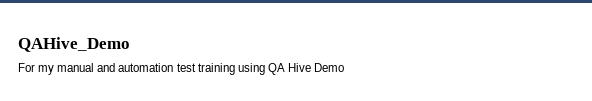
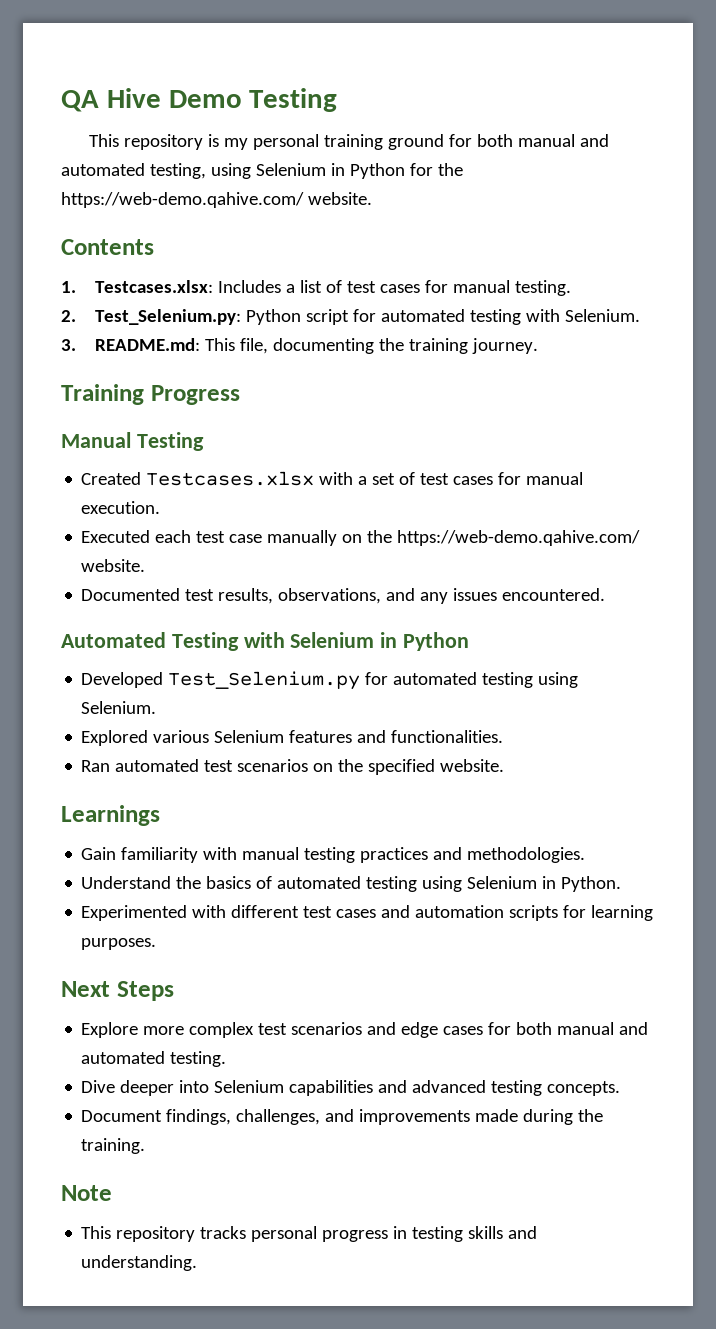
[18,37,130,52] [18,63,345,75] QAHive_Demo // For my manual and automation test training using QA Hive Demo -> [61,88,338,112] [89,134,610,150] [61,163,463,179] [61,192,372,208] [61,239,154,255] [61,280,571,296] [61,309,640,325] [61,338,538,354] [61,384,240,405] [61,432,204,451] [81,471,584,486] [81,501,161,514] [81,530,641,546] [81,559,146,572] [81,588,606,604] [61,632,470,651] [81,671,579,690] [81,701,157,714] [81,730,504,746] [81,759,505,775] [61,805,160,826] [81,847,586,863] [81,876,622,892] [81,905,654,921] [81,938,157,950] [61,981,174,1001] [81,1022,649,1038] [81,1051,227,1067] [81,1080,621,1096] [81,1109,604,1125] [81,1138,146,1154] [61,1185,112,1201] [81,1226,538,1242] [81,1255,198,1271] QA Hive Demo Testing // This repository is my personal training ground for both manual and automated testing, using Selenium in Python for the https://web-demo.qahive.com/ website. // Contents // 1. Testcases.xlsx: Includes a list of test cases for manual testing. // 2. Test_Selenium.py: Python script for automated testing with Selenium. // 3. README.md: This file, documenting the training journey. // Training Progress // Manual Testing // Created Testcases.xlsx with a set of test cases for manual execution. // Executed each test case manually on the https://web-demo.qahive.com/ website. // Documented test results, observations, and any issues encountered. // Automated Testing with Selenium in Python // Developed Test_Selenium.py for automated testing using Selenium. // Explored various Selenium features and functionalities. // Ran automated test scenarios on the specified website. // Learnings // Gain familiarity with manual testing practices and methodologies. // Understand the basics of automated testing using Selenium in Python. // Experimented with different test cases and automation scripts for learning purposes. // Next Steps // Explore more complex test scenarios and edge cases for both manual and automated testing. // Dive deeper into Selenium capabilities and advanced testing concepts. // Document findings, challenges, and improvements made during the training. // Note // This repository tracks personal progress in testing skills and understanding.

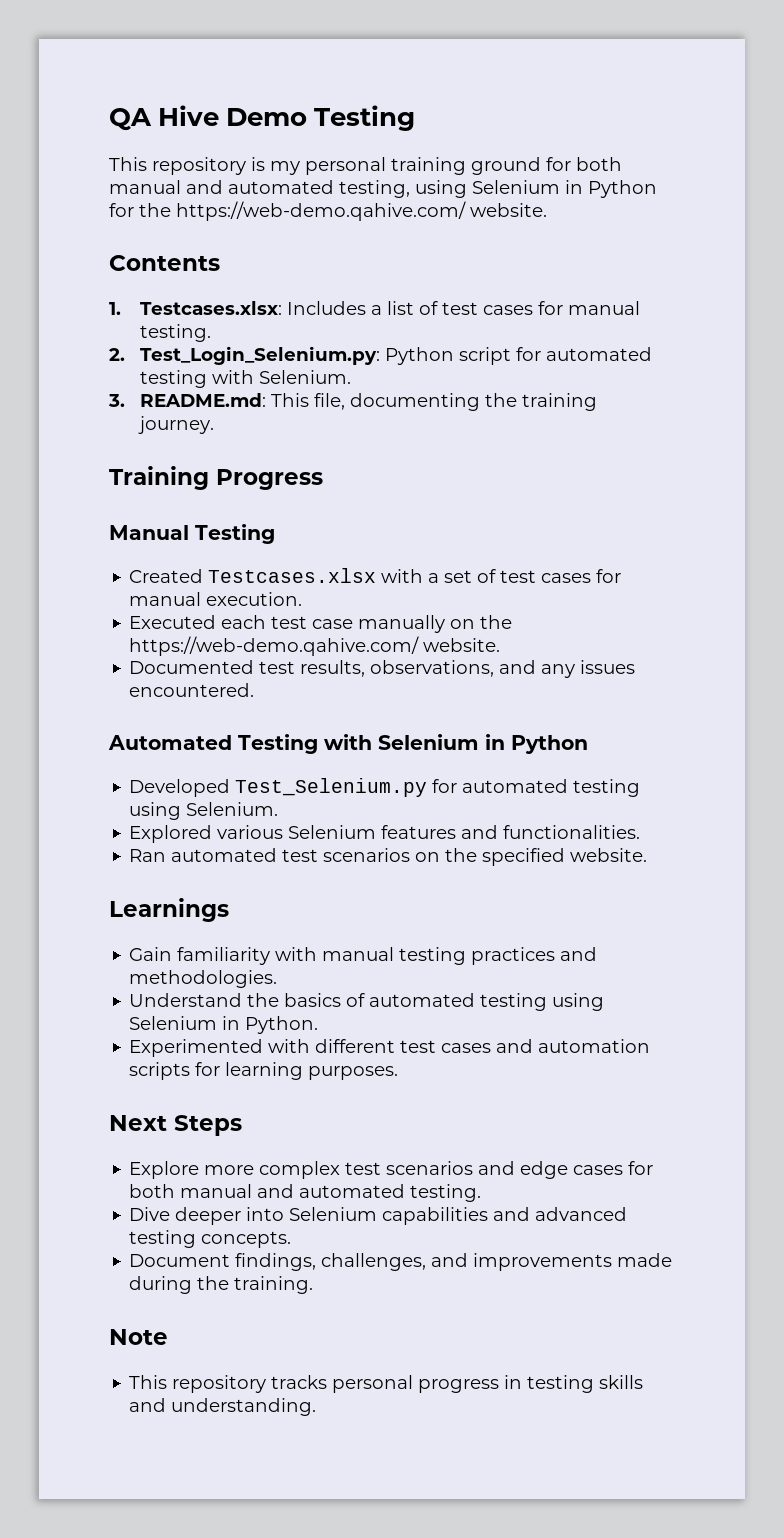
[94,309,241,325] Test_Selenium.py: -> [140,346,381,365] Test_Login_Selenium.py:

